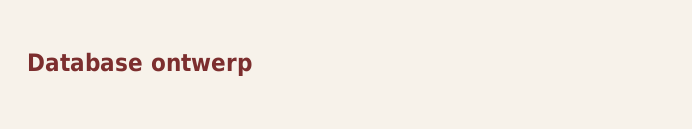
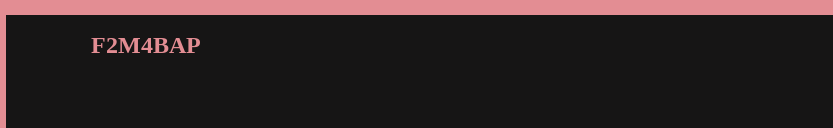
[27,52,252,76] Database ontwerp -> [91,38,201,53] F2M4BAP

